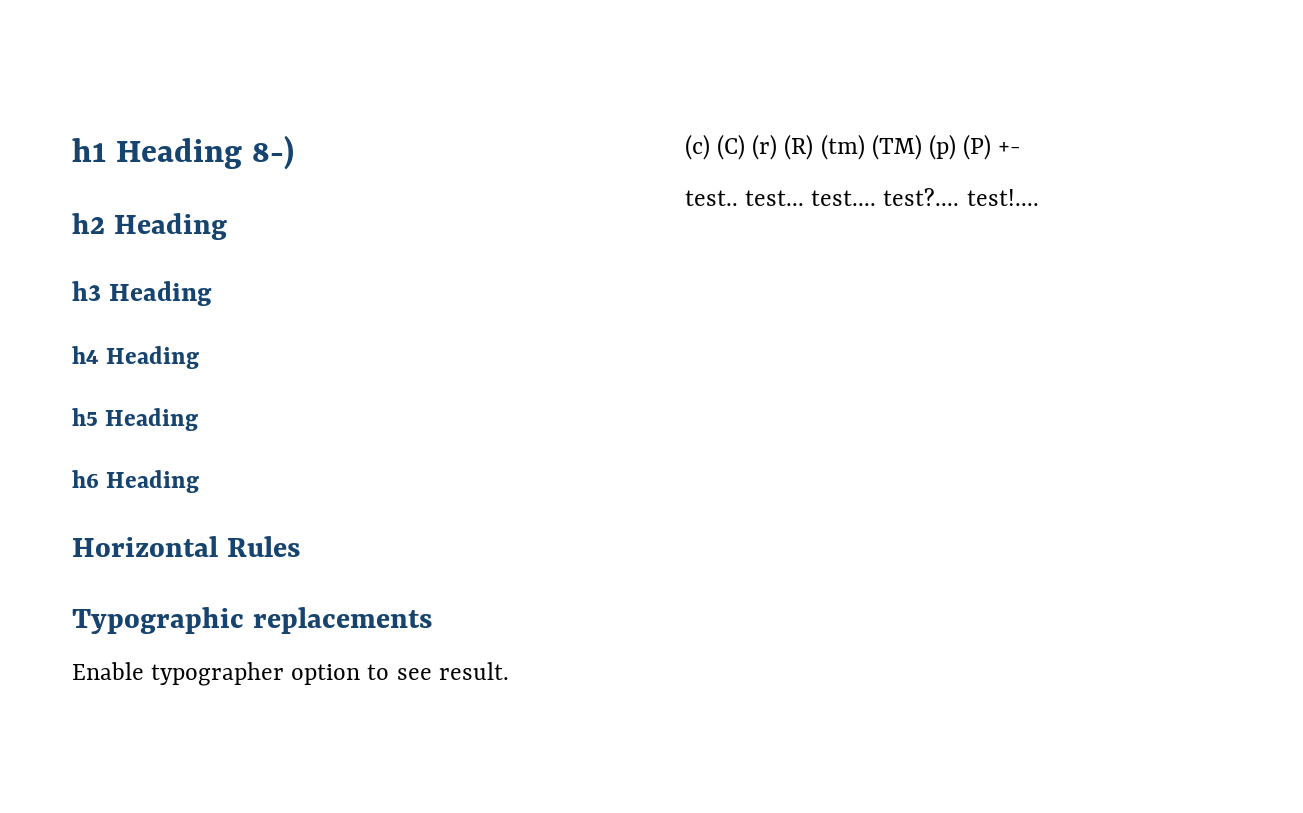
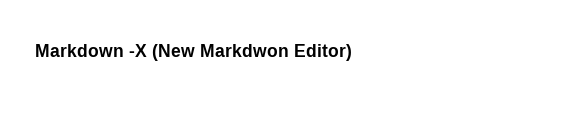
[72,135,294,170] [72,213,227,240] [72,281,212,306] [72,346,200,369] [72,408,199,431] [72,470,200,493] [72,536,300,557] [72,607,432,634] [72,662,509,686] [685,134,1022,160] [685,188,1039,206] h1 Heading 8-) // h2 Heading // h3 Heading // h4 Heading // h5 Heading // h6 Heading // Horizontal Rules // Typographic replacements // Enable typographer option to see result. // (c) (C) (r) (R) (tm) (TM) (p) (P) +- // test.. test... test.... test?.... test!.... -> [35,44,352,61] Markdown -X (New Markdwon Editor)

